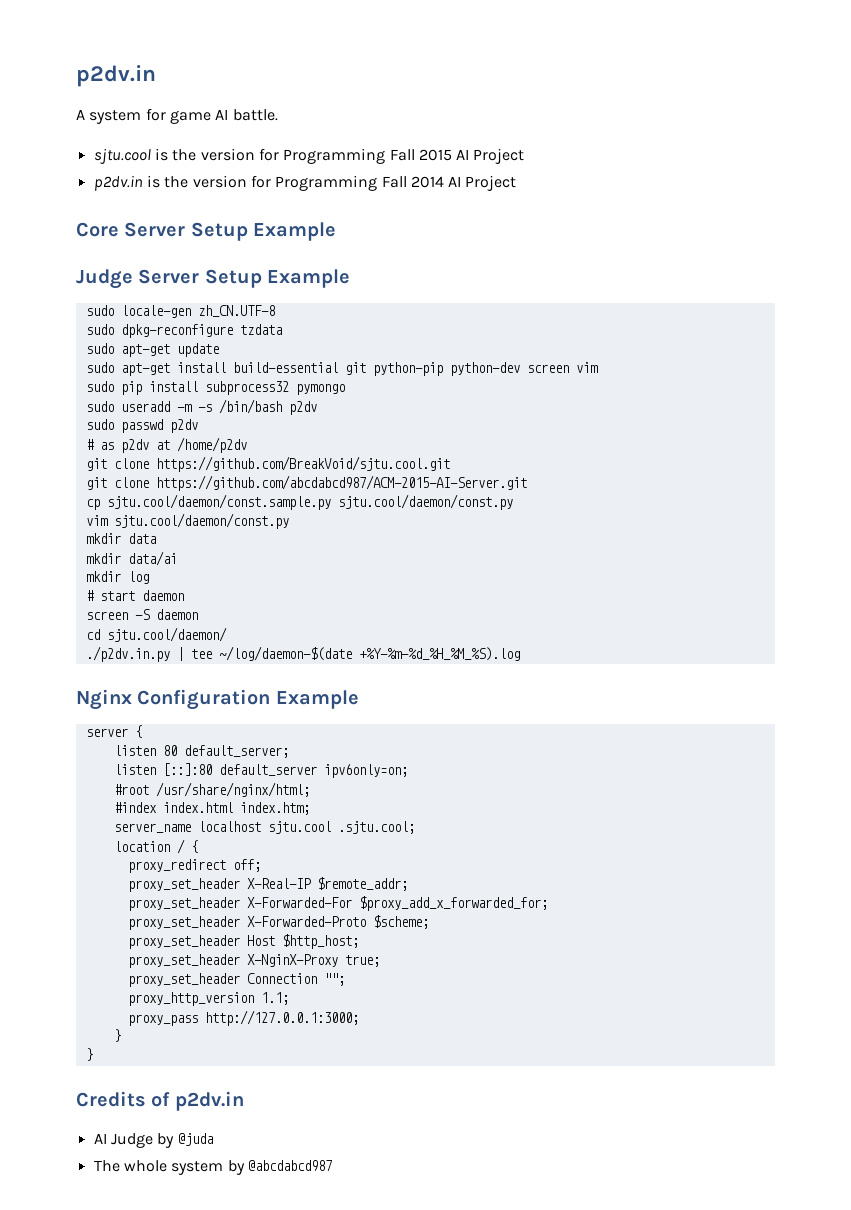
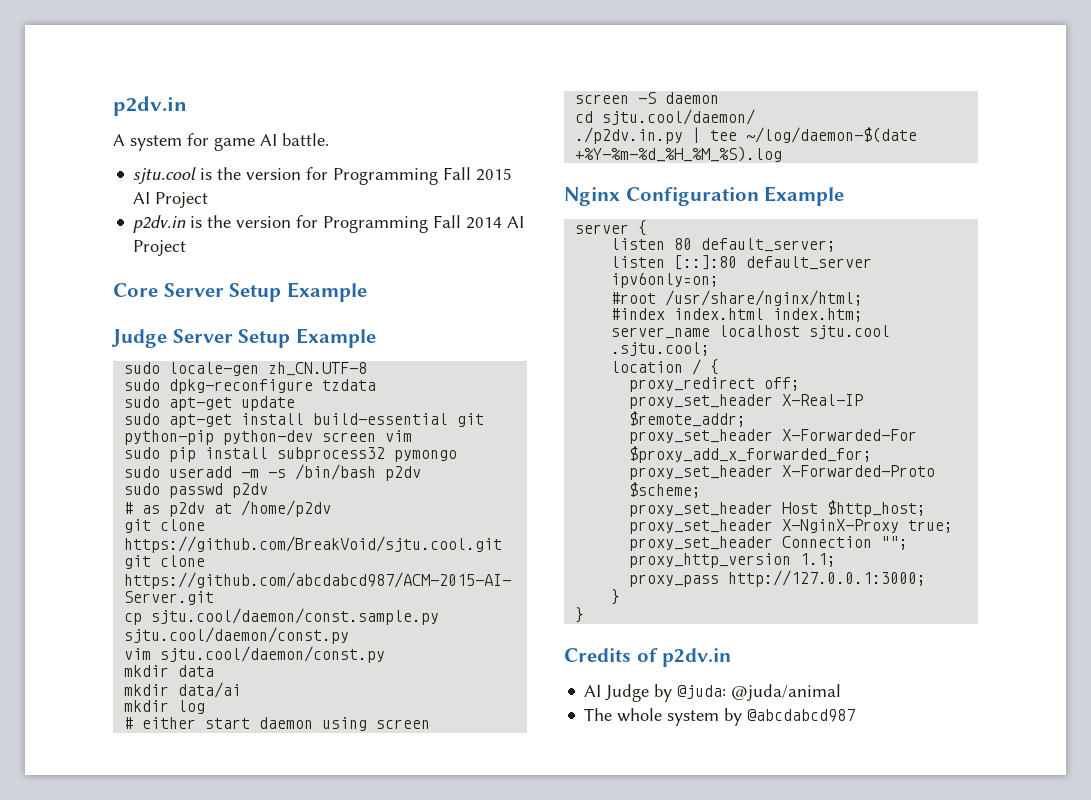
(94, 595) none -> [142,717,197,729] either
(184, 595) none -> [322,717,431,731] using screen
[177,1133,213,1146] @juda -> [677,684,842,701] @juda: @juda/animal

